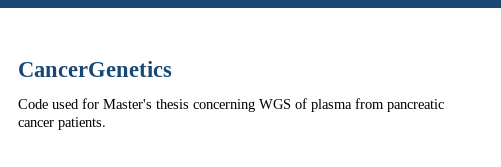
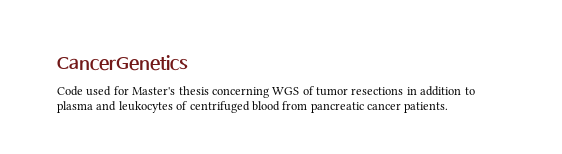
[311,99,352,112] plasma -> [316,86,475,96] [57,101,280,113] tumor resections in addition to plasma and leukocytes of centrifuged blood

